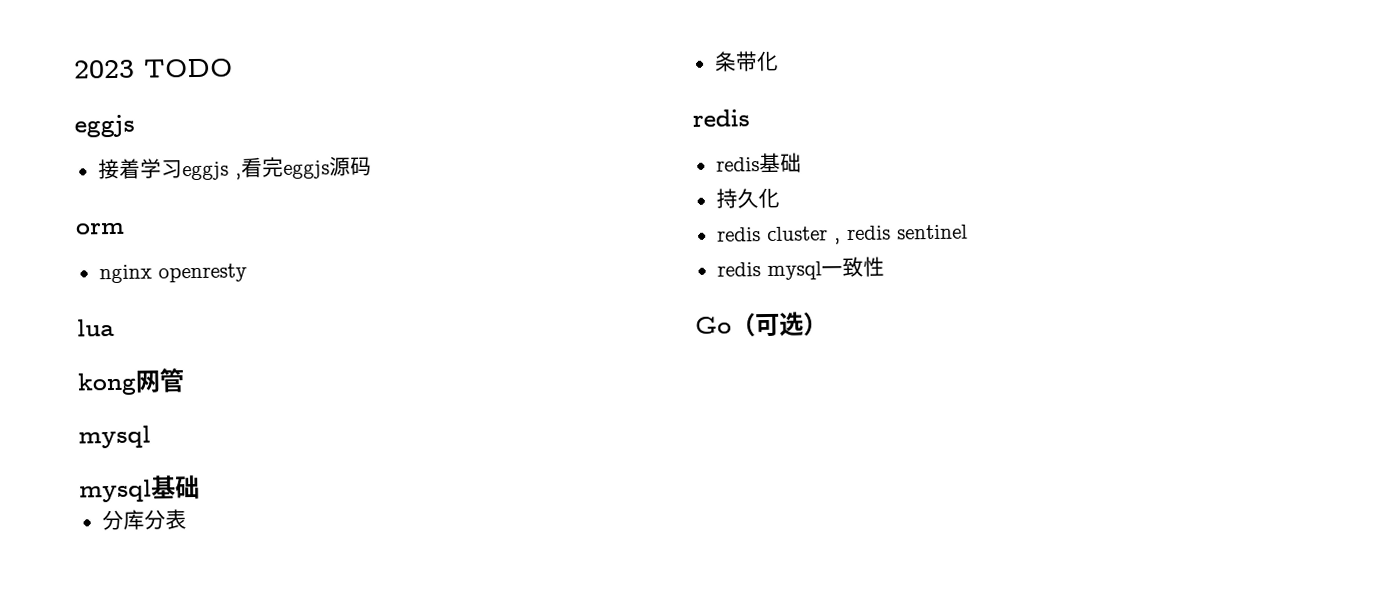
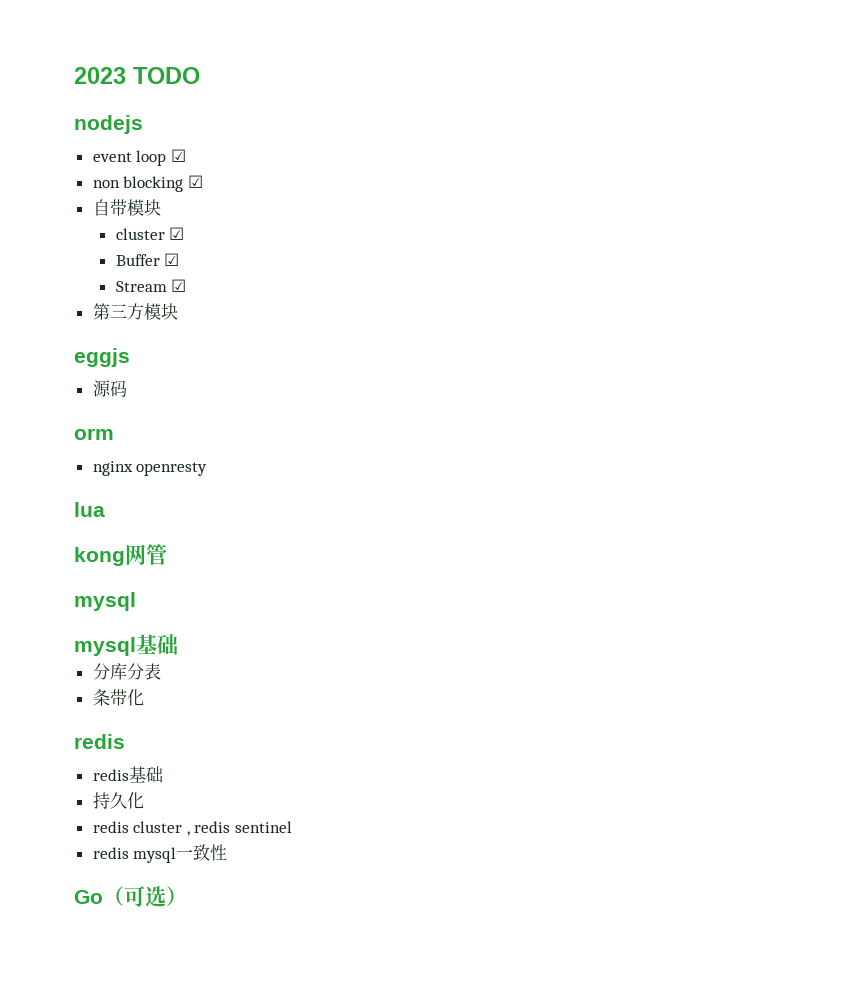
[74,114,135,138] [97,156,330,181] eggjs // 接着学习eggjs ,看完eggjs -> [74,115,143,134] [92,149,186,166] [92,175,203,192] [92,199,161,216] [115,227,185,240] [115,253,180,266] [115,279,187,292] [92,303,178,320] [74,348,130,367] nodejs // event loop ☑ // non blocking ☑ // 自带模块 // cluster ☑ // Buffer ☑ // Stream ☑ // 第三方模块 // eggjs //

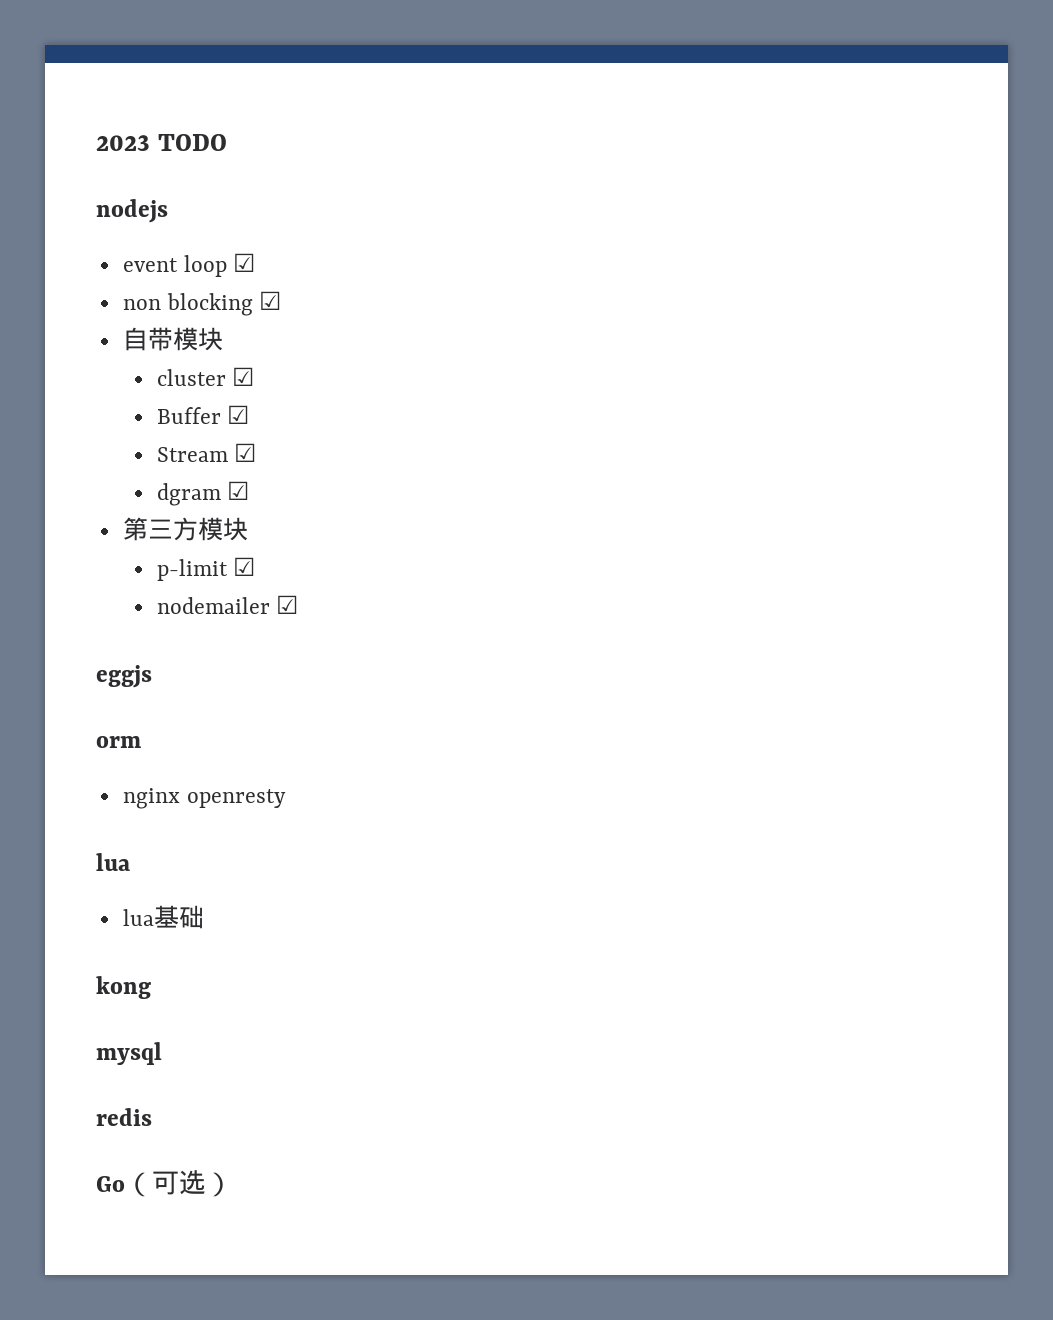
(187, 285) none -> [156,481,250,506] // dgram ☑
(178, 311) none -> [156,557,256,581] [156,595,299,614] // p-limit ☑ // nodemailer ☑
[92,380,127,397] // 源码 -> (152, 676) none
(105, 509) none -> [122,905,204,929] // lua基础
[125,544,167,565] 网管 -> (151, 987) none
[74,634,178,656] [92,663,161,680] [92,689,144,706] [74,734,125,749] [92,766,163,783] [92,792,144,809] [92,821,293,836] [92,844,228,863] mysql基础 // 分库分表 // 条带化 // redis // redis基础 // 持久化 // redis cluster , redis sentinel // redis mysql一致性 -> [96,1108,152,1126] redis

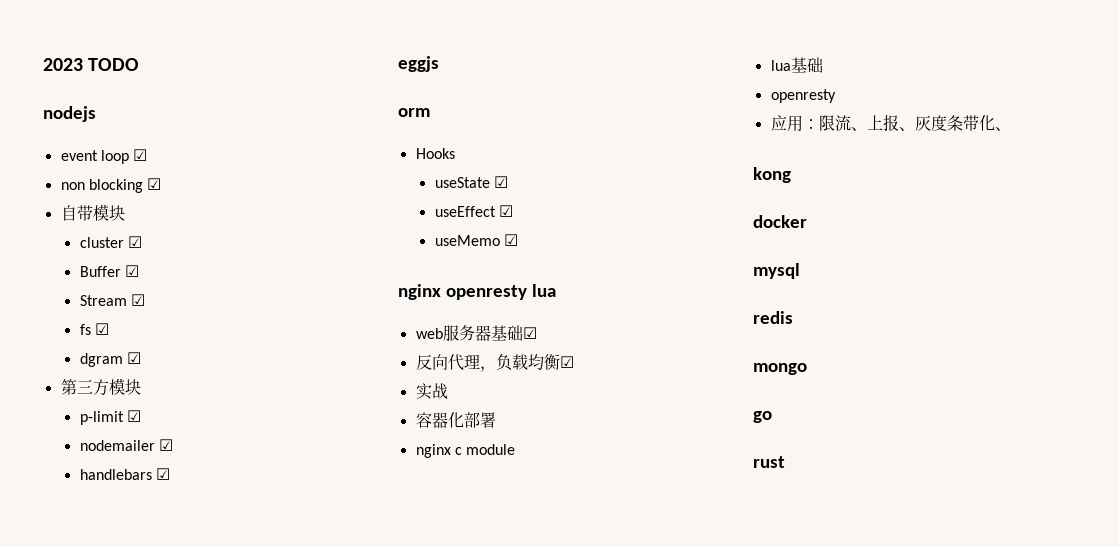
(257, 452) none -> [79,323,109,335] // fs ☑
(299, 604) none -> [79,468,170,480] // handlebars ☑
[122,788,286,809] [96,853,130,871] [122,905,204,929] nginx openresty // lua // lua基础 -> [415,148,455,159] [434,176,508,188] [434,205,513,217] [434,234,518,246] [398,284,556,300] [415,325,537,341] [415,354,574,372] [415,383,448,400] [415,412,496,428] [415,444,516,458] [770,57,823,73] [770,89,836,103] [770,114,1011,132] Hooks // useState ☑ // useEffect ☑ // useMemo ☑ // nginx openresty lua // web服务器基础☑ // 反向代理，负载均衡☑ // 实战 // 容器化部署 // nginx c module // lua基础 // openresty // 应用：限流、上报、灰度条带化、
(151, 987) none -> [753,215,807,228] // docker
[96,1170,233,1197] Go（可选） -> [753,363,807,375] [753,411,772,423] [753,456,785,468] mongo // go // rust

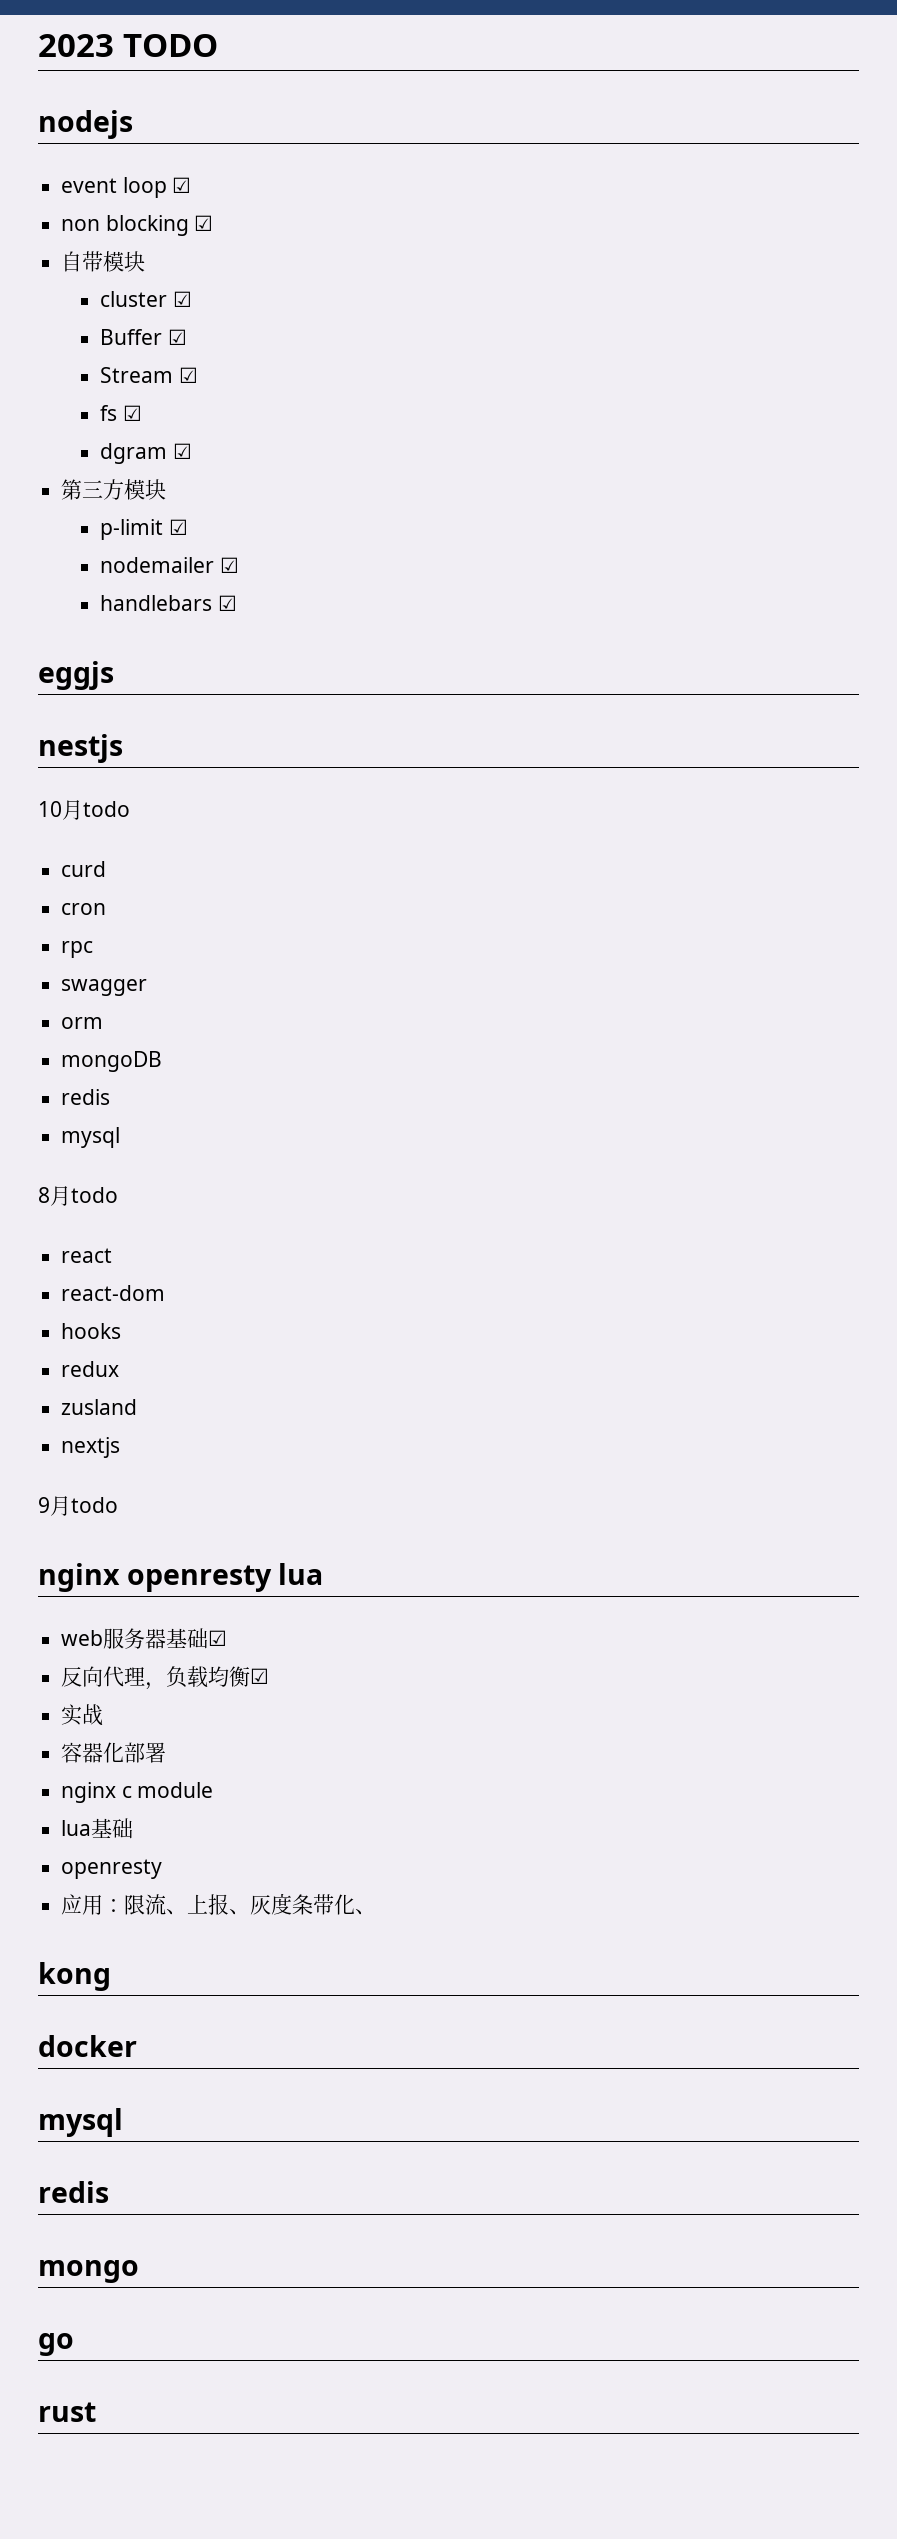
[398,108,430,117] [415,148,455,159] [434,176,508,188] [434,205,513,217] [434,234,518,246] orm // Hooks // useState ☑ // useEffect ☑ // useMemo ☑ -> [38,734,123,763] [38,800,130,820] [61,861,107,877] [61,903,107,915] [61,941,94,958] [61,979,148,996] [61,1017,104,1029] [61,1051,163,1072] [61,1089,111,1105] [61,1127,121,1148] [38,1186,118,1206] [61,1248,113,1263] [61,1285,166,1301] [61,1323,122,1339] [61,1361,120,1377] [61,1399,138,1415] [61,1437,121,1458] [38,1496,118,1516] nestjs // 10月todo // curd // cron // rpc // swagger // orm // mongoDB // redis // mysql // 8月todo // react // react-dom // hooks // redux // zusland // nextjs // 9月todo

